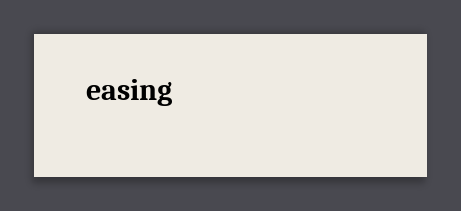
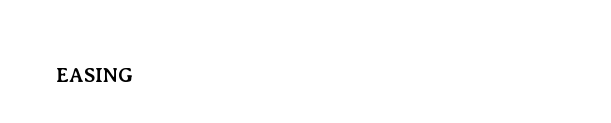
[86,79,172,106] easing -> [56,68,133,82] EASING

